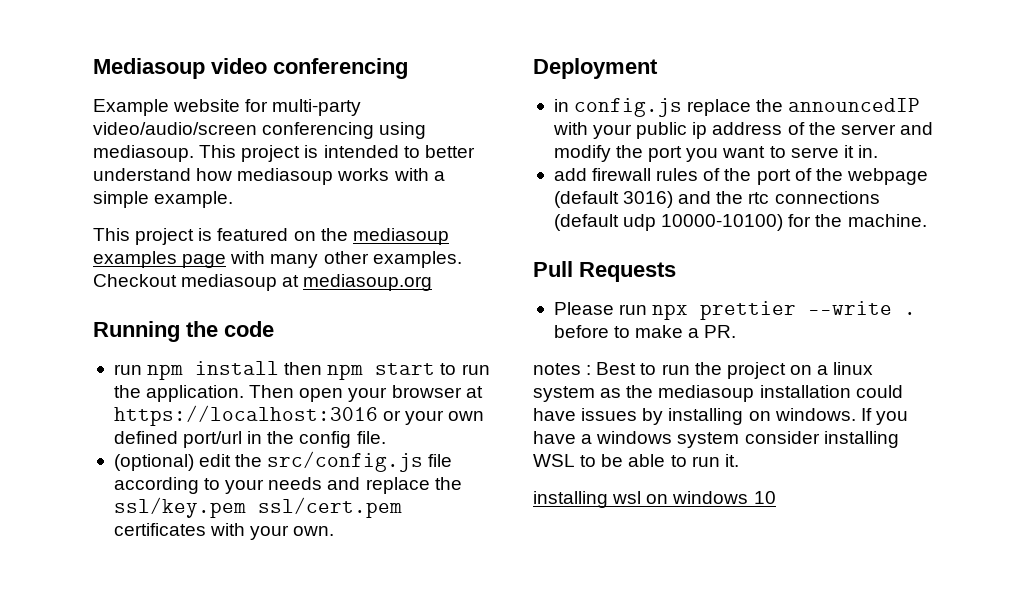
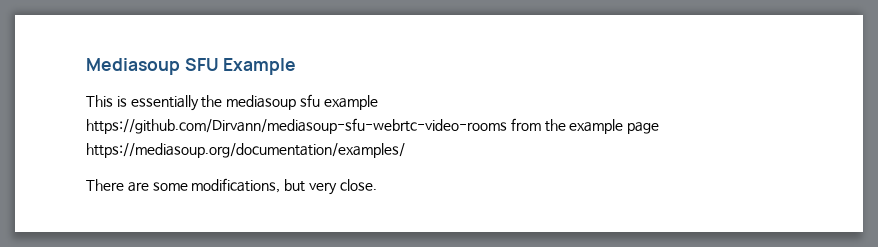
[211,58,408,79] video conferencing // -> [184,58,219,71] SFU
[173,99,362,116] [93,122,427,139] [93,145,475,162] [93,168,445,185] [93,191,234,208] [93,228,449,245] [93,251,462,268] [93,274,433,291] [93,321,274,342] [113,361,490,380] [113,385,483,402] [113,405,485,426] [113,431,386,448] [113,451,453,472] [113,477,462,494] [113,497,402,518] [113,523,335,540] [533,58,658,79] [553,98,921,117] [552,122,933,139] [553,145,878,162] [553,168,928,185] [553,191,880,208] [553,214,927,231] [533,261,676,282] [553,301,917,320] [553,325,737,338] [533,362,874,379] [533,385,903,402] [533,408,908,425] [533,431,899,448] [533,454,739,467] [533,491,776,508] website for multi-party video/audio/screen conferencing using mediasoup. This project is intended to better understand how mediasoup works with a simple example. // This project is featured on the mediasoup examples page with many other examples. Checkout mediasoup at mediasoup.org // Running the code // run npm install then npm start to run the application. Then open your browser at https://localhost:3016 or your own defined port/url in the config file. // (optional) edit the src/config.js file according to your needs and replace the ssl/key.pem ssl/cert.pem certificates with your own. // Deployment // in config.js replace the announcedIP with your public ip address of the server and modify the port you want to serve it in. // add firewall rules of the port of the webpage (default 3016) and the rtc connections (default udp 10000-10100) for the machine. // Pull Requests // Please run npx prettier --write . before to make a PR. // notes : Best to run the project on a linux system as the mediasoup installation could have issues by installing on windows. If you have a windows system consider installing WSL to be able to run it. // installing wsl on windows 10 -> [86,94,378,111] [86,118,660,134] [86,143,405,158] [86,178,377,195] // This is essentially the mediasoup sfu example https://github.com/Dirvann/mediasoup-sfu-webrtc-video-rooms from the example page https://mediasoup.org/documentation/examples/ // There are some modifications, but very close.

